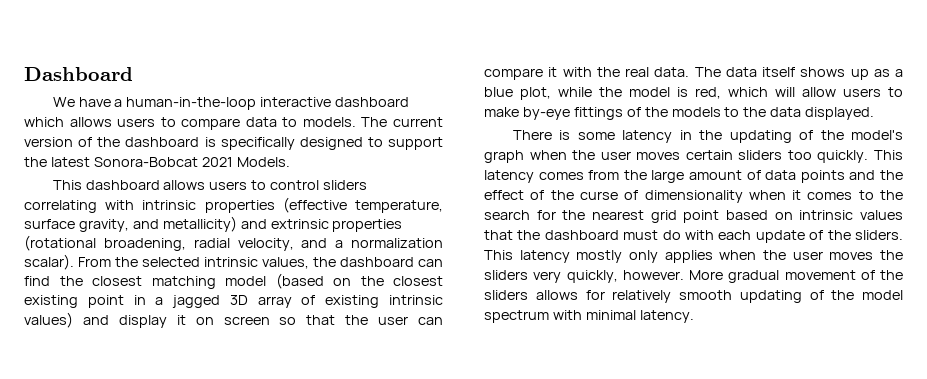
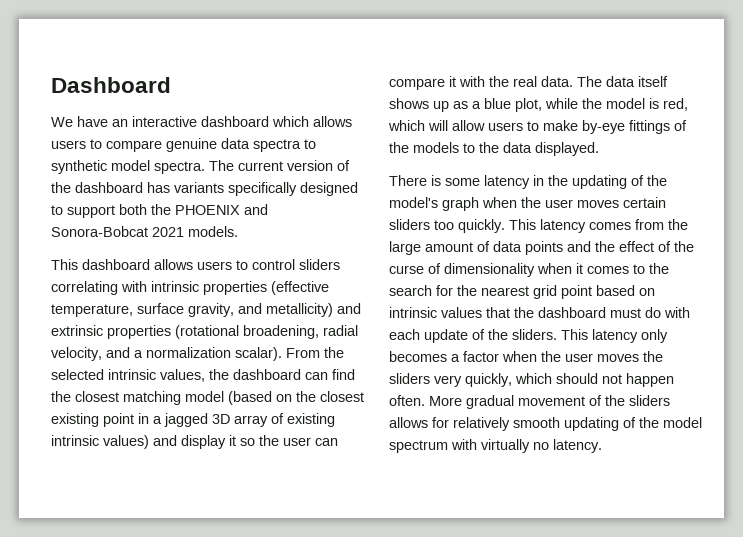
[114,97,257,110] a human-in-the-loop -> [112,119,128,127] an
[245,117,356,127] data to models. -> [166,138,316,152] [51,160,205,174] genuine data spectra to synthetic model spectra.
[204,137,216,147] is -> [147,182,224,193] has variants
[24,157,90,167] the latest -> [119,204,268,215] both the PHOENIX and
[236,157,290,167] Models. -> [188,226,238,237] models.
[195,315,336,325] on screen so that -> [240,438,255,446] so
[576,250,713,263] mostly only applies -> [641,329,668,343] [389,351,499,362] only becomes a factor
[622,270,684,280] however. -> [515,373,674,387] [389,395,425,406] which should not happen often.
[585,310,636,320] minimal -> [481,439,549,453] virtually no

